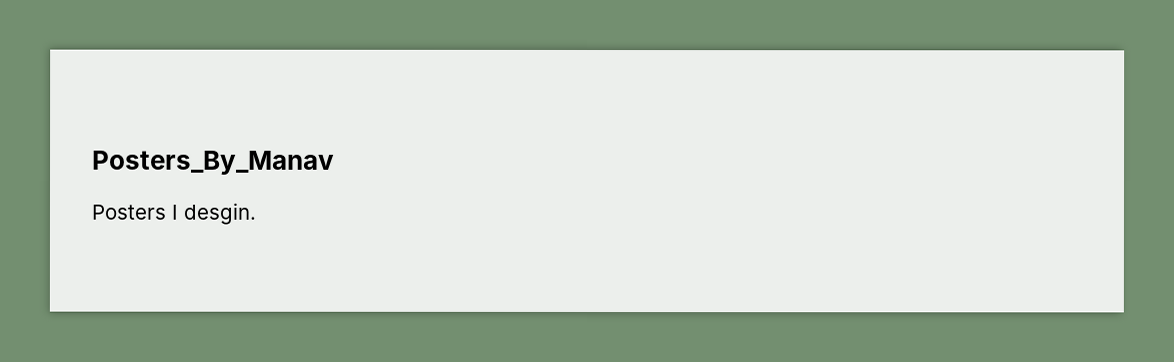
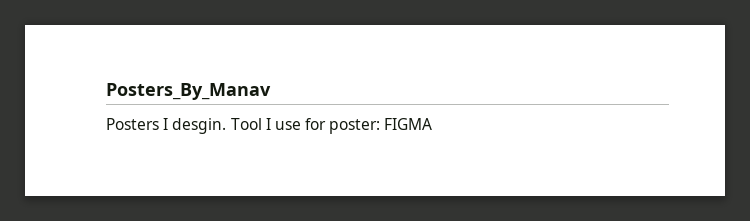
(256, 213) none -> [230,118,433,134] Tool I use for poster: FIGMA

